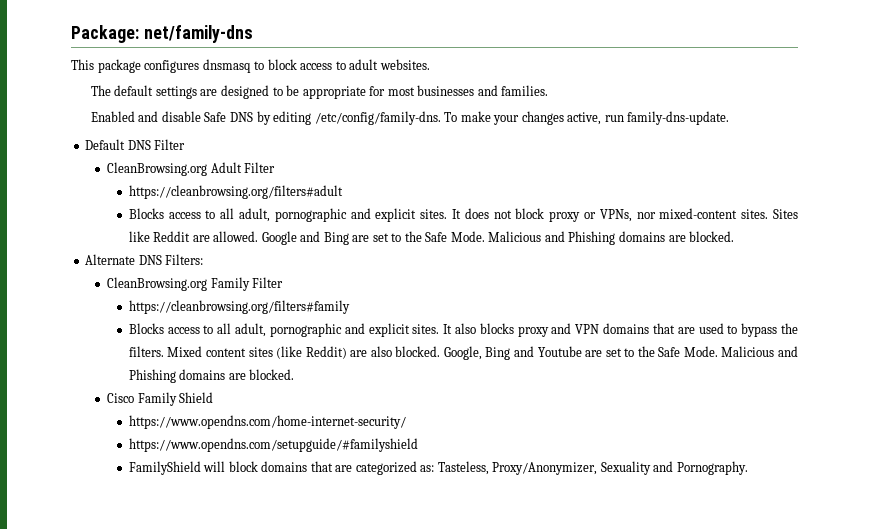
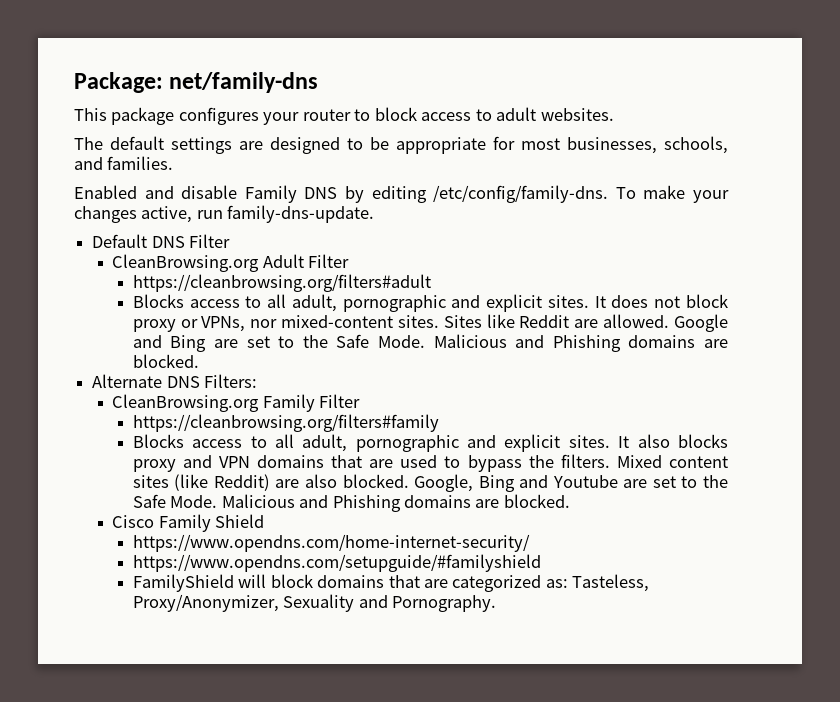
[202,59,251,73] dnsmasq -> [263,109,351,125] your router
[417,85,475,96] businesses -> [567,136,728,154] businesses, schools,
[204,112,227,122] Safe -> [244,185,297,203] Family

